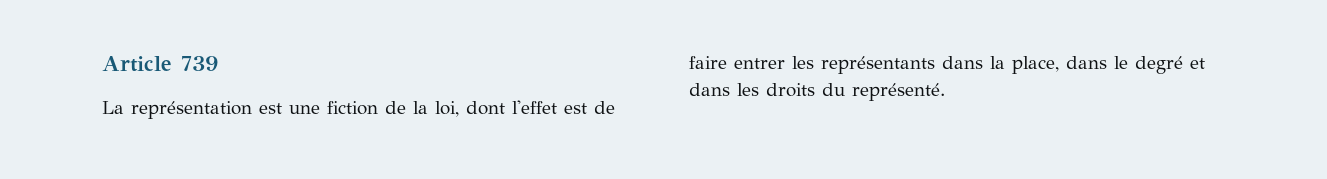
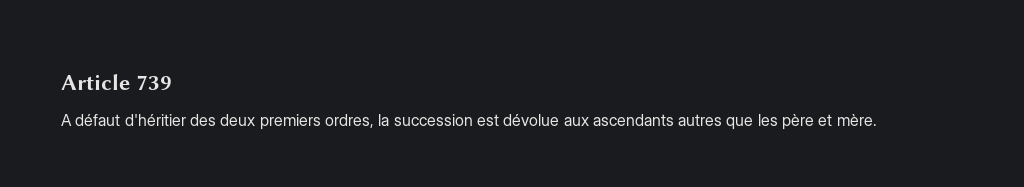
[102,100,615,119] [689,56,1205,74] [689,83,945,101] La représentation est une fiction de la loi, dont l'effet est de faire entrer les représentants dans la place, dans le degré et dans les droits du représenté. -> [61,114,877,130] A défaut d'héritier des deux premiers ordres, la succession est dévolue aux ascendants autres que les père et mère.

